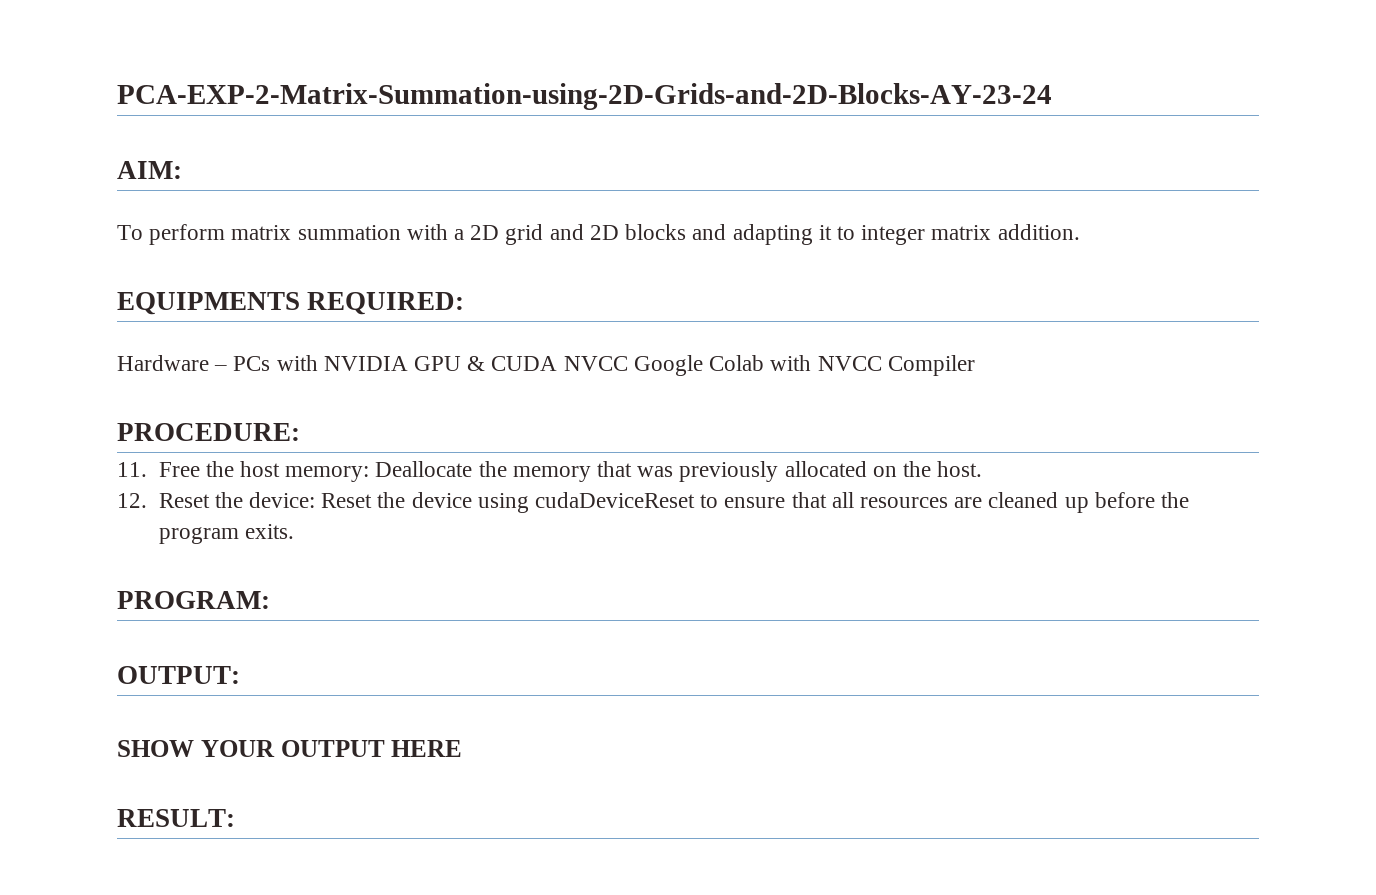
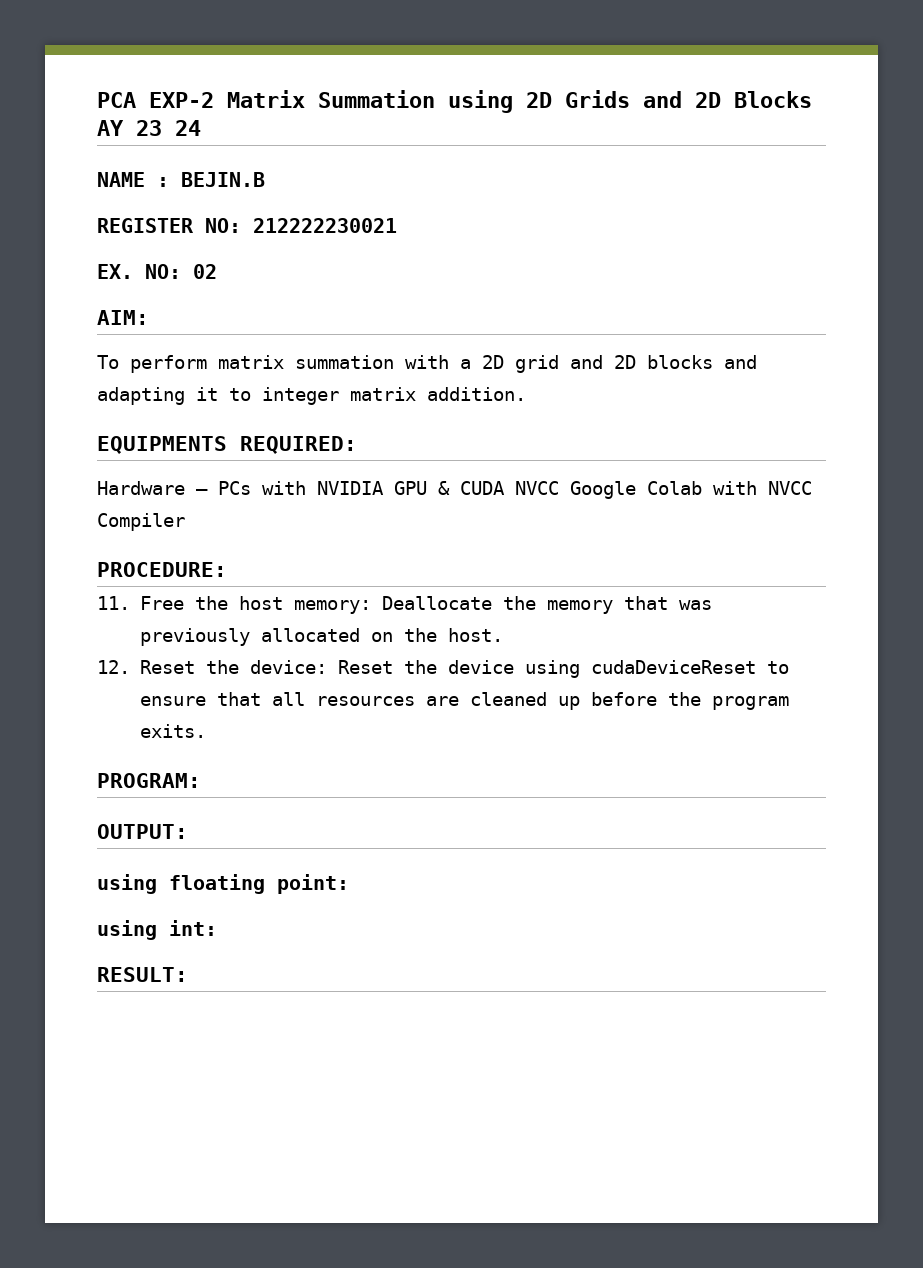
[117,83,1052,110] PCA-EXP-2-Matrix-Summation-using-2D-Grids-and-2D-Blocks-AY-23-24 -> [97,90,812,113] [97,120,201,136] [97,172,265,187] [97,218,397,233] [97,264,217,279] PCA EXP-2 Matrix Summation using 2D Grids and 2D Blocks AY 23 24 // NAME : BEJIN.B // REGISTER NO: 212222230021 // EX. NO: 02
[117,740,463,757] SHOW YOUR OUTPUT HERE -> [97,874,349,894] [97,920,217,940] using floating point: // using int:

